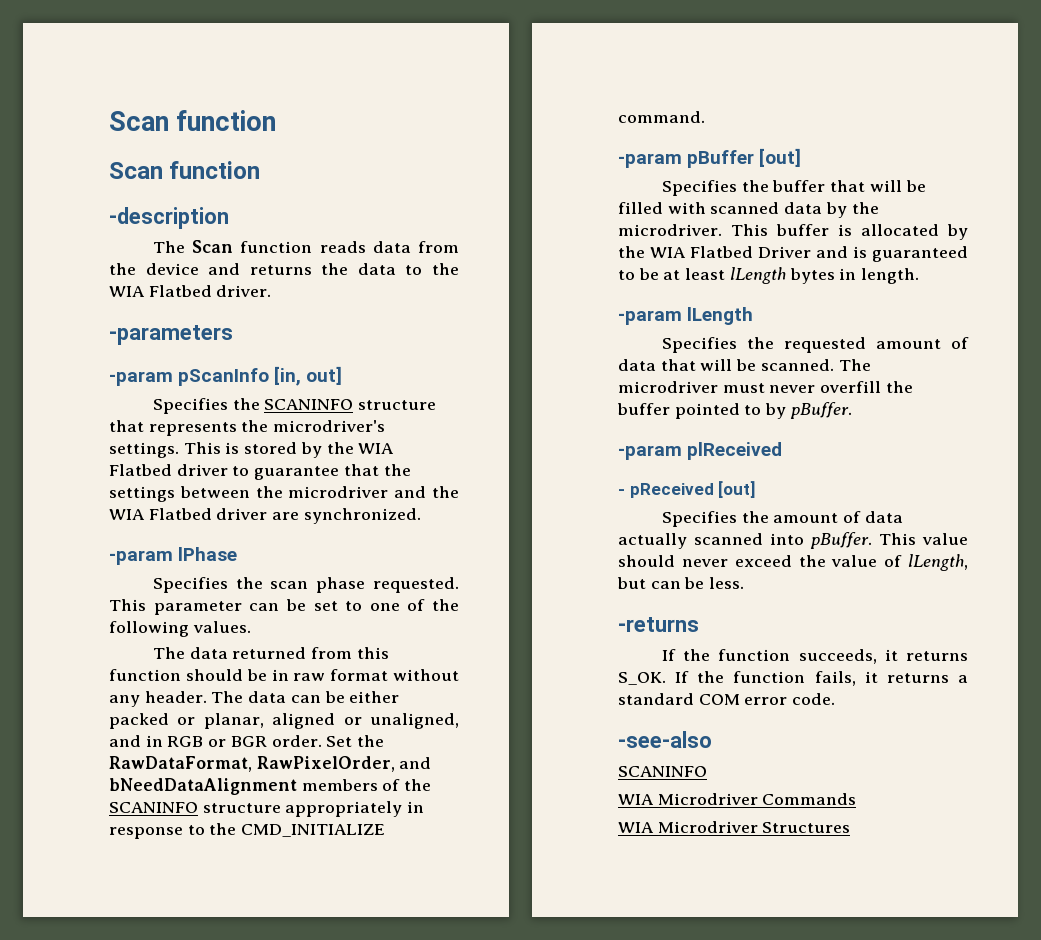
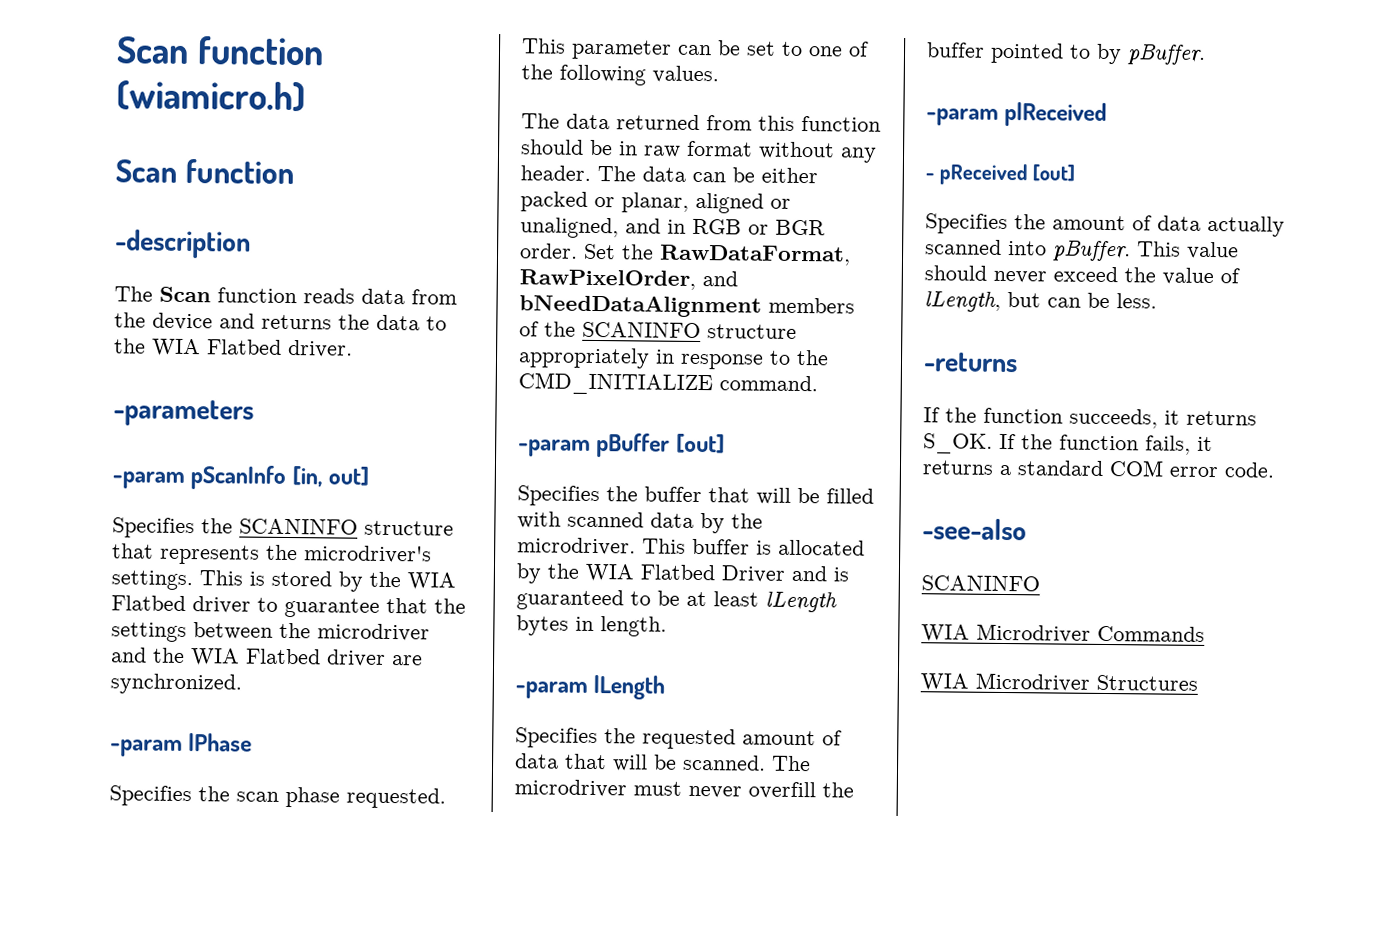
[109,110,277,131] Scan function -> [116,36,324,66] [116,80,306,112] Scan function (wiamicro.h)

